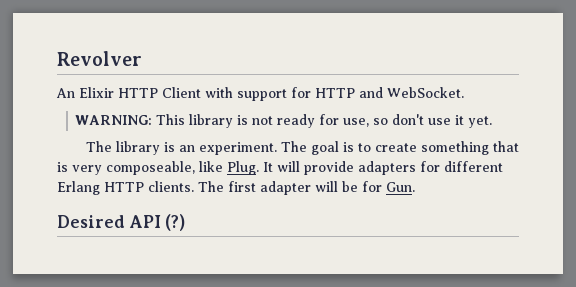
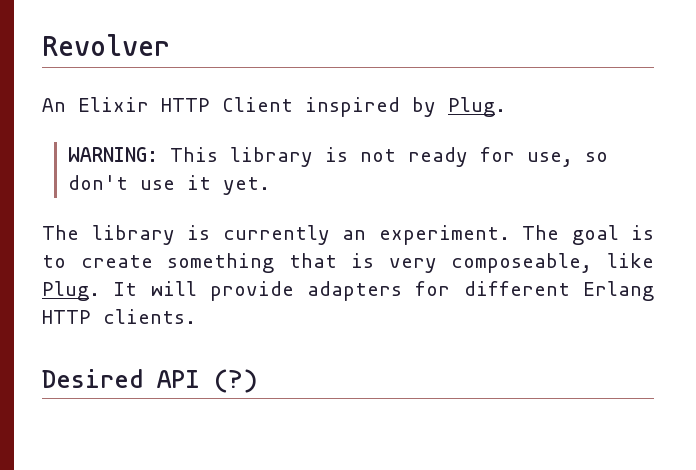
[205,87,464,101] with support for HTTP and WebSocket. -> [305,97,506,117] inspired by Plug.
(175, 147) none -> [222,225,330,245] currently
[198,181,415,195] The first adapter will be for Gun. -> (196, 316) none

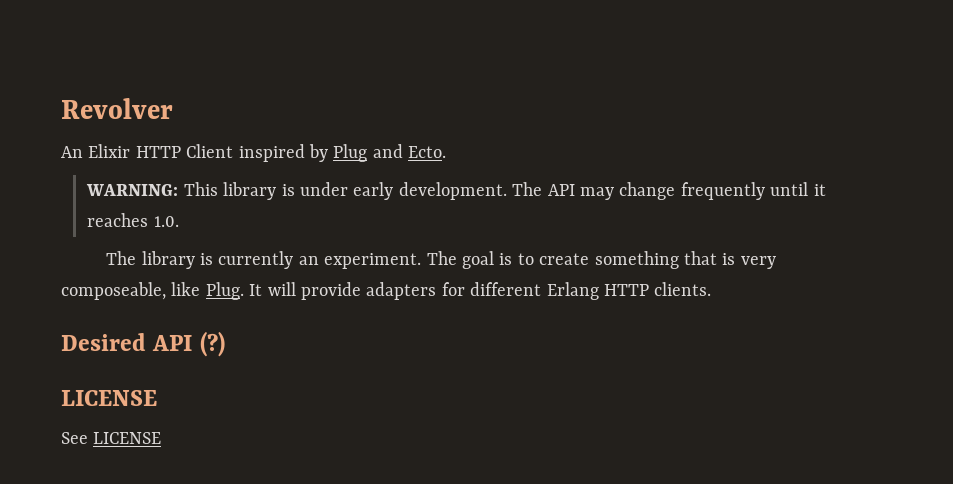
[448,97,506,117] Plug. -> [333,144,447,162] Plug and Ecto.
[360,147,609,167] [68,175,271,195] not ready for use, so don't use it yet. -> [300,182,826,200] [87,213,179,227] under early development. The API may change frequently until it reaches 1.0.
(258, 381) none -> [61,390,157,406] [61,432,162,444] // LICENSE // See LICENSE

